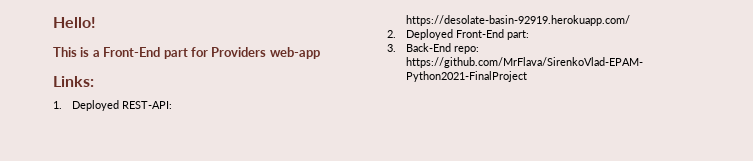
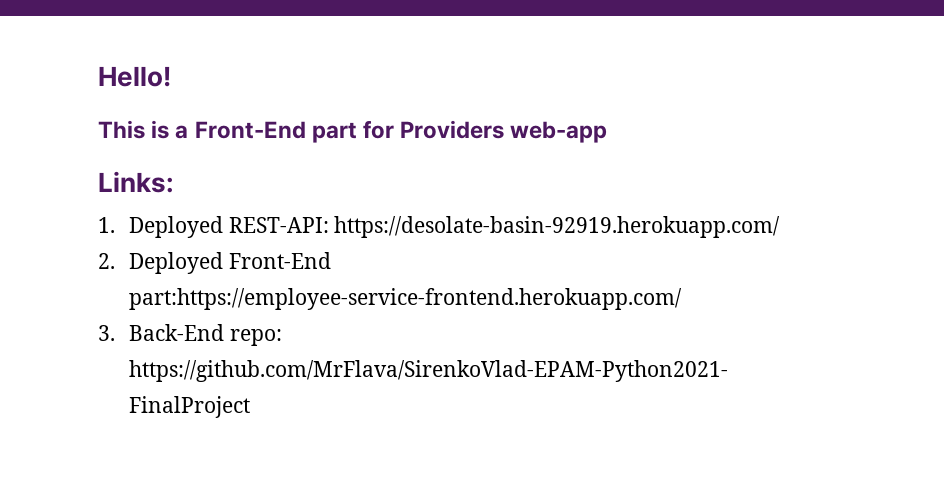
[507,30,530,40] part: -> [129,288,683,310] part:https://employee-service-frontend.herokuapp.com/

